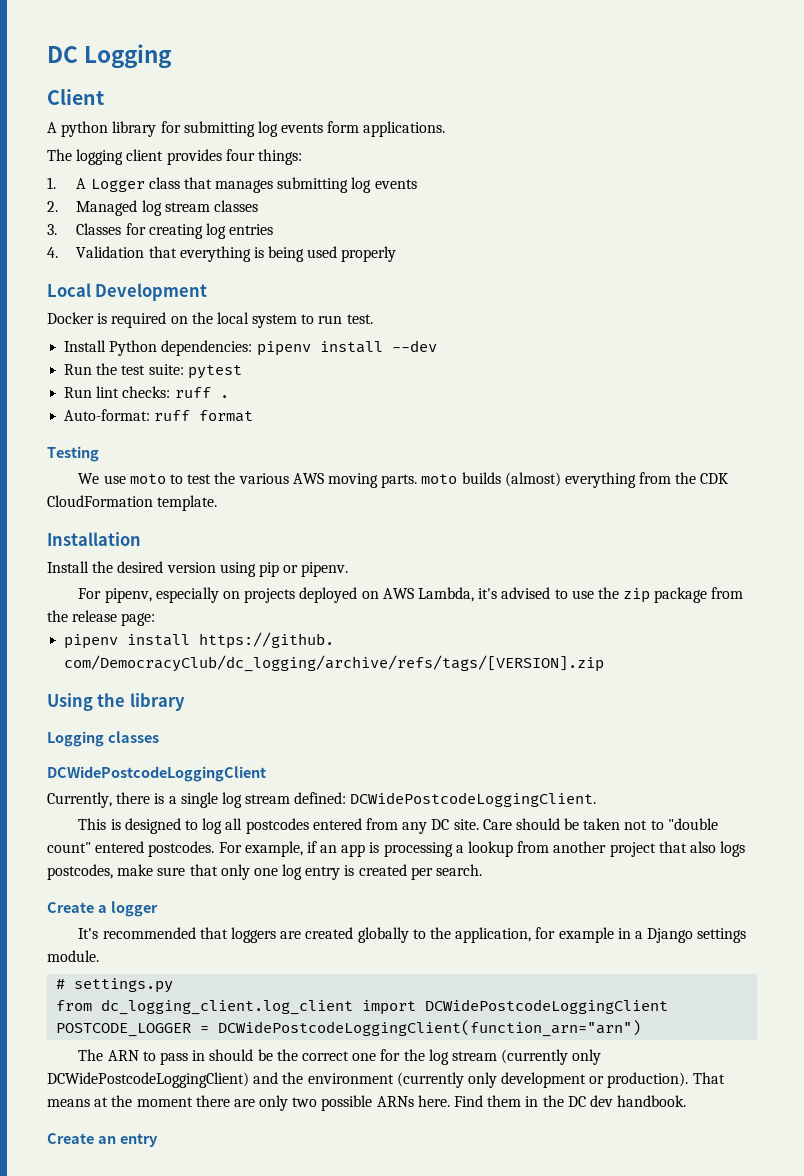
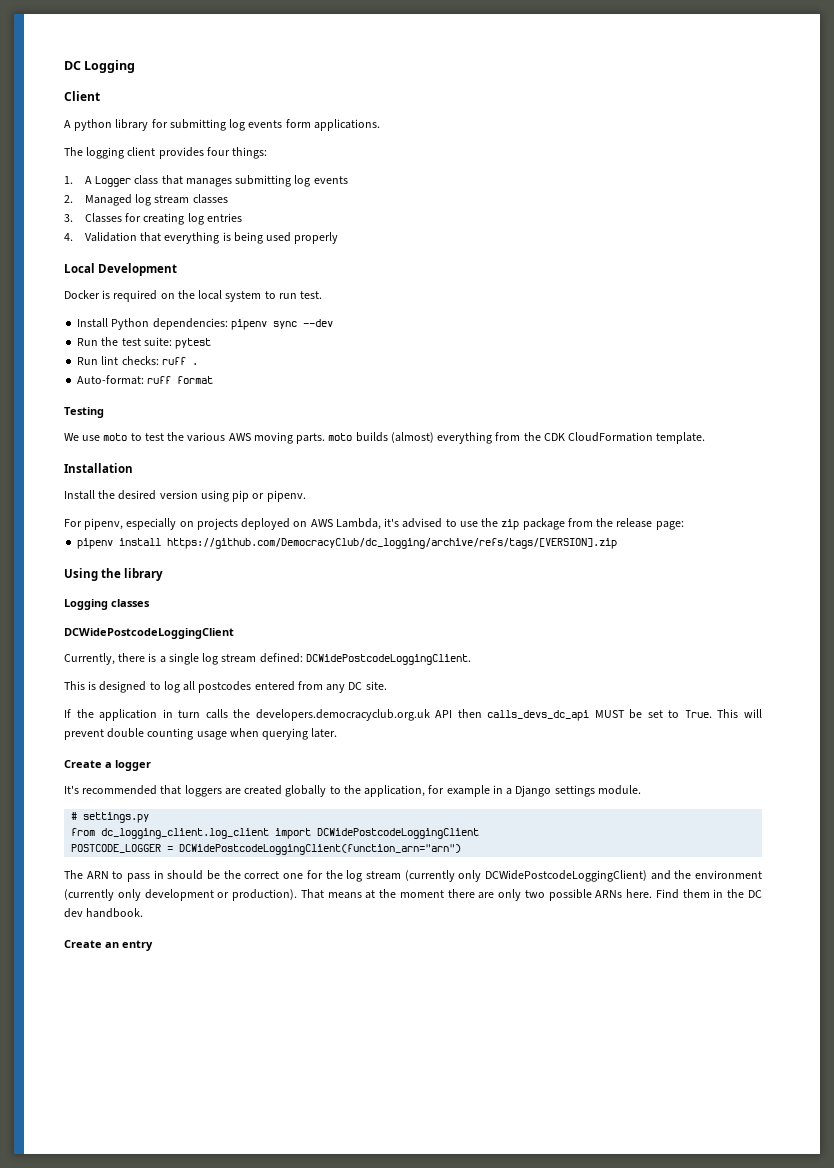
[319,341,383,353] install -> [272,321,297,329] sync
[199,632,335,649] [64,655,605,672] https://github. com/DemocracyClub/dc_logging/archive/refs/tags/[VERSION].zip -> [167,538,618,549] https://github.com/DemocracyClub/dc_logging/archive/refs/tags/[VERSION].zip
[482,818,718,830] [47,841,746,857] [47,864,483,880] Care should be taken not to "double count" entered postcodes. For example, if an app is processing a lookup from another project that also logs postcodes, make sure that only one log entry is created per search. -> [64,709,762,721] [64,728,338,740] // If the application in turn calls the developers.democracyclub.org.uk API then calls_devs_dc_api MUST be set to True. This will prevent double counting usage when querying later.

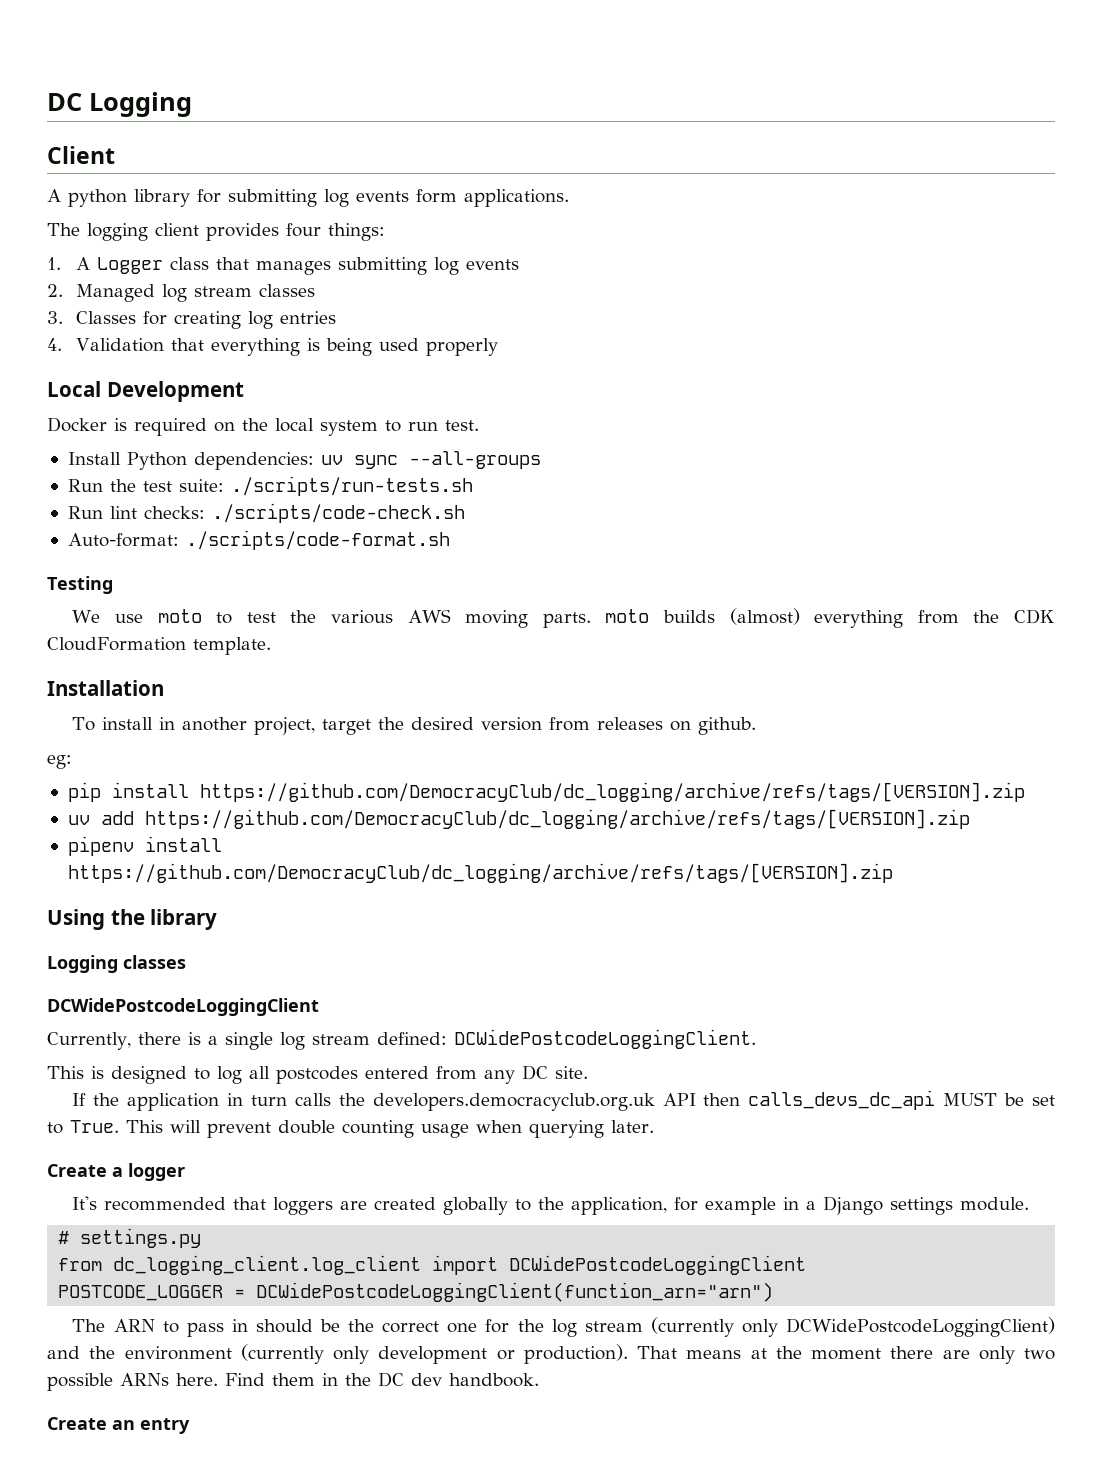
[230,319,333,330] pipenv sync --dev -> [320,451,541,469] uv sync --all-groups
[175,338,212,349] pytest -> [230,476,473,496] ./scripts/run-tests.sh
[161,357,198,365] ruff . -> [211,503,465,523] ./scripts/code-check.sh
[147,376,214,384] ruff format -> [185,530,450,550] ./scripts/code-format.sh
[64,490,306,502] [64,518,684,530] Install the desired version using pip or pipenv. // For pipenv, especially on projects deployed on AWS Lambda, it's advised to use the zip package from the release page: -> [72,717,757,735] [47,755,72,769] [67,782,1025,802] [67,809,970,829] To install in another project, target the desired version from releases on github. // eg: // pip install https://github.com/DemocracyClub/dc_logging/archive/refs/tags/[VERSION].zip // uv add https://github.com/DemocracyClub/dc_logging/archive/refs/tags/[VERSION].zip

